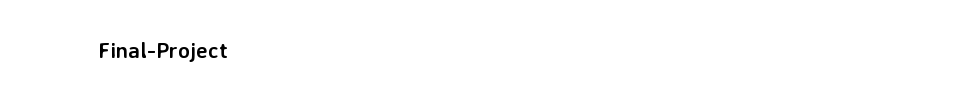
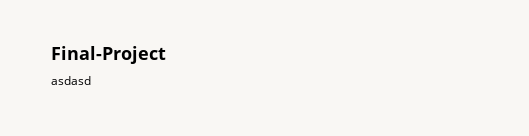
(228, 52) none -> [51,76,91,85] // asdasd

